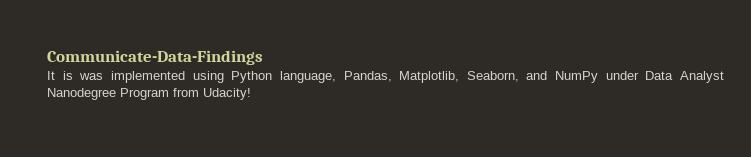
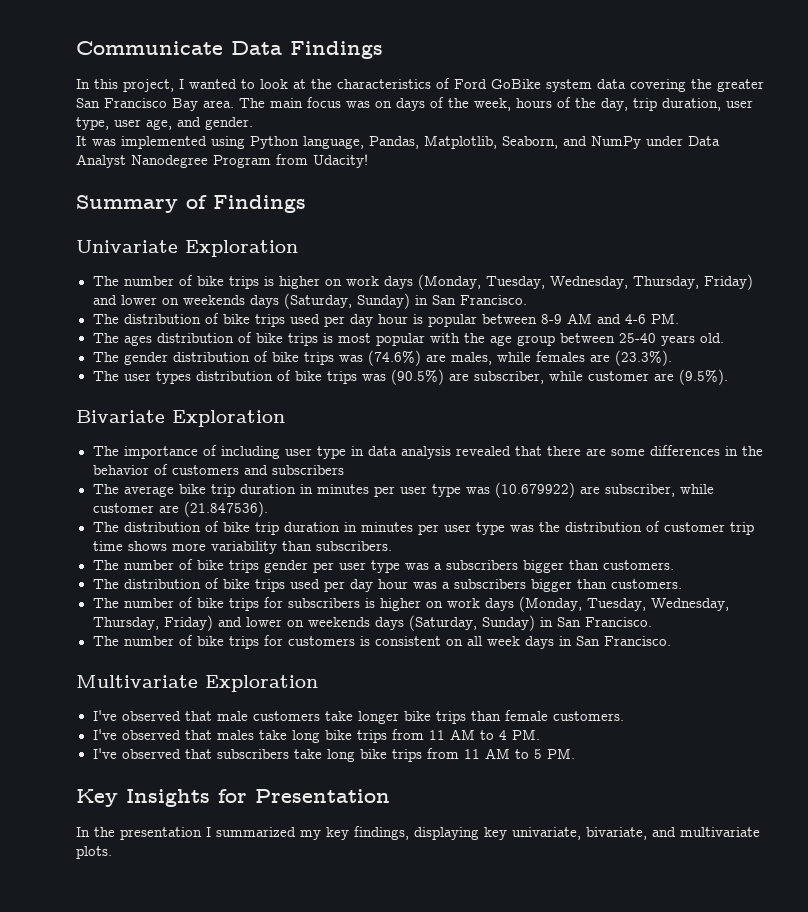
[47,50,263,65] Communicate-Data-Findings -> [76,41,383,59] [76,78,764,92] [76,97,753,111] [76,117,253,130] Communicate Data Findings // In this project, I wanted to look at the characteristics of Ford GoBike system data covering the greater San Francisco Bay area. The main focus was on days of the week, hours of the day, trip duration, user type, user age, and gender.
[62,71,73,80] is -> (87, 141) none
(251, 94) none -> [76,195,306,213] [76,240,298,257] [92,274,753,290] [92,293,527,309] [92,313,679,327] [92,332,724,346] [92,350,672,366] [92,369,728,385] [76,410,285,427] [92,445,763,459] [92,464,344,475] [92,482,714,498] [92,501,268,517] [92,521,754,535] [92,541,392,554] [92,559,674,573] [92,578,682,592] [92,596,729,612] [92,615,652,631] [92,635,671,649] [76,675,318,692] [92,710,624,724] [92,729,540,743] [92,748,575,762] [76,789,390,807] [76,826,760,840] [76,846,112,859] // Summary of Findings // Univariate Exploration // The number of bike trips is higher on work days (Monday, Tuesday, Wednesday, Thursday, Friday) and lower on weekends days (Saturday, Sunday) in San Francisco. // The distribution of bike trips used per day hour is popular between 8-9 AM and 4-6 PM. // The ages distribution of bike trips is most popular with the age group between 25-40 years old. // The gender distribution of bike trips was (74.6%) are males, while females are (23.3%). // The user types distribution of bike trips was (90.5%) are subscriber, while customer are (9.5%). // Bivariate Exploration // The importance of including user type in data analysis revealed that there are some differences in the behavior of customers and subscribers // The average bike trip duration in minutes per user type was (10.679922) are subscriber, while customer are (21.847536). // The distribution of bike trip duration in minutes per user type was the distribution of customer trip time shows more variability than subscribers. // The number of bike trips gender per user type was a subscribers bigger than customers. // The distribution of bike trips used per day hour was a subscribers bigger than customers. // The number of bike trips for subscribers is higher on work days (Monday, Tuesday, Wednesday, Thursday, Friday) and lower on weekends days (Saturday, Sunday) in San Francisco. // The number of bike trips for customers is consistent on all week days in San Francisco. // Multivariate Exploration // I've observed that male customers take longer bike trips than female customers. // I've observed that males take long bike trips from 11 AM to 4 PM. // I've observed that subscribers take long bike trips from 11 AM to 5 PM. // Key Insights for Presentation // In the presentation I summarized my key findings, displaying key univariate, bivariate, and multivariate plots.

